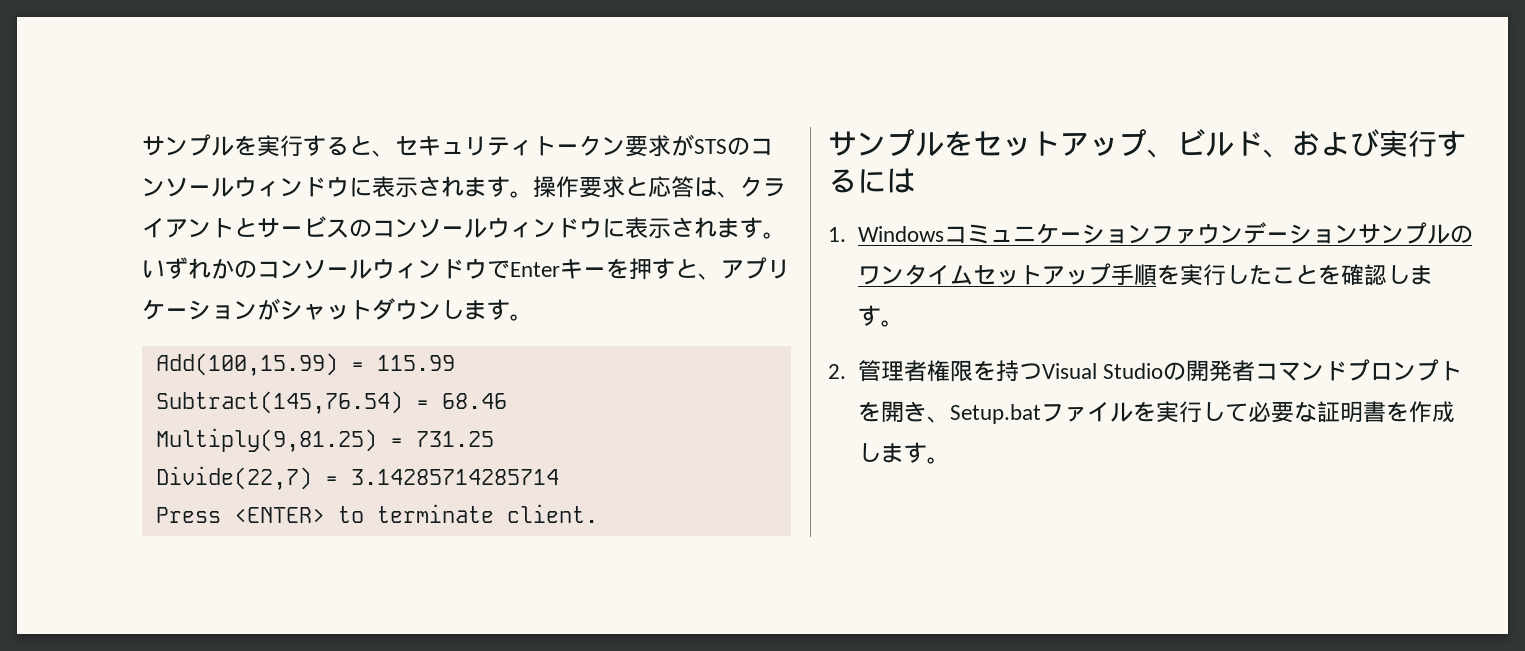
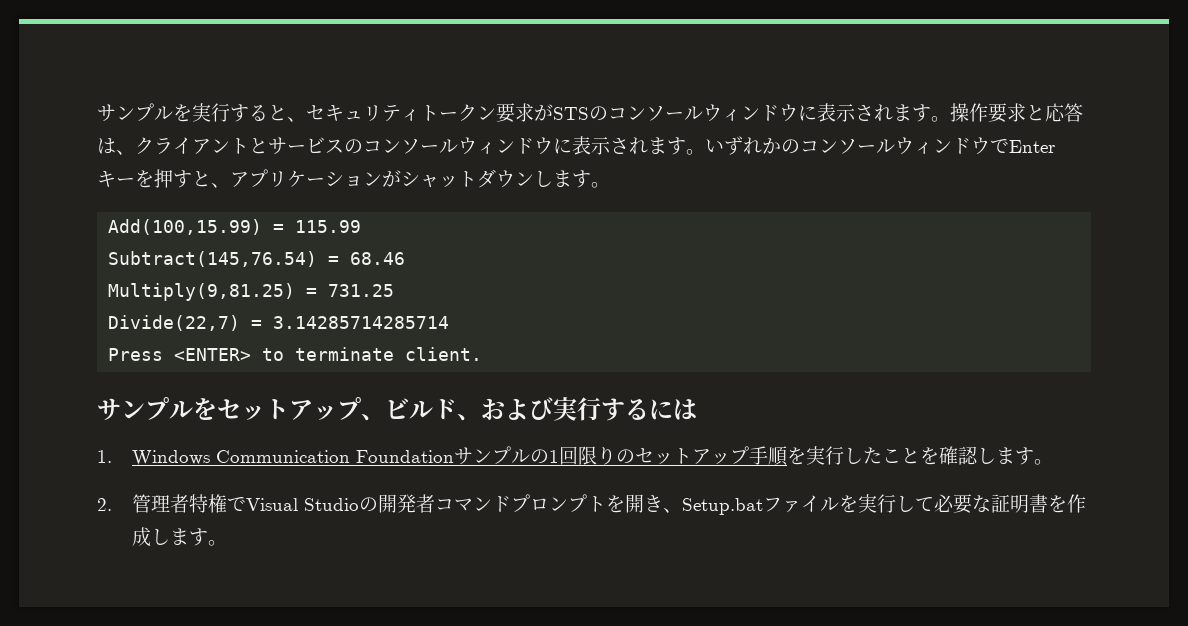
[943,222,1473,244] [857,264,973,285] コミュニケーションファウンデーションサンプルのワンタイム -> [215,446,635,465] Communication Foundationサンプルの1回限りの
[926,360,1042,382] 権限を持つ -> [188,494,246,513] 特権で

